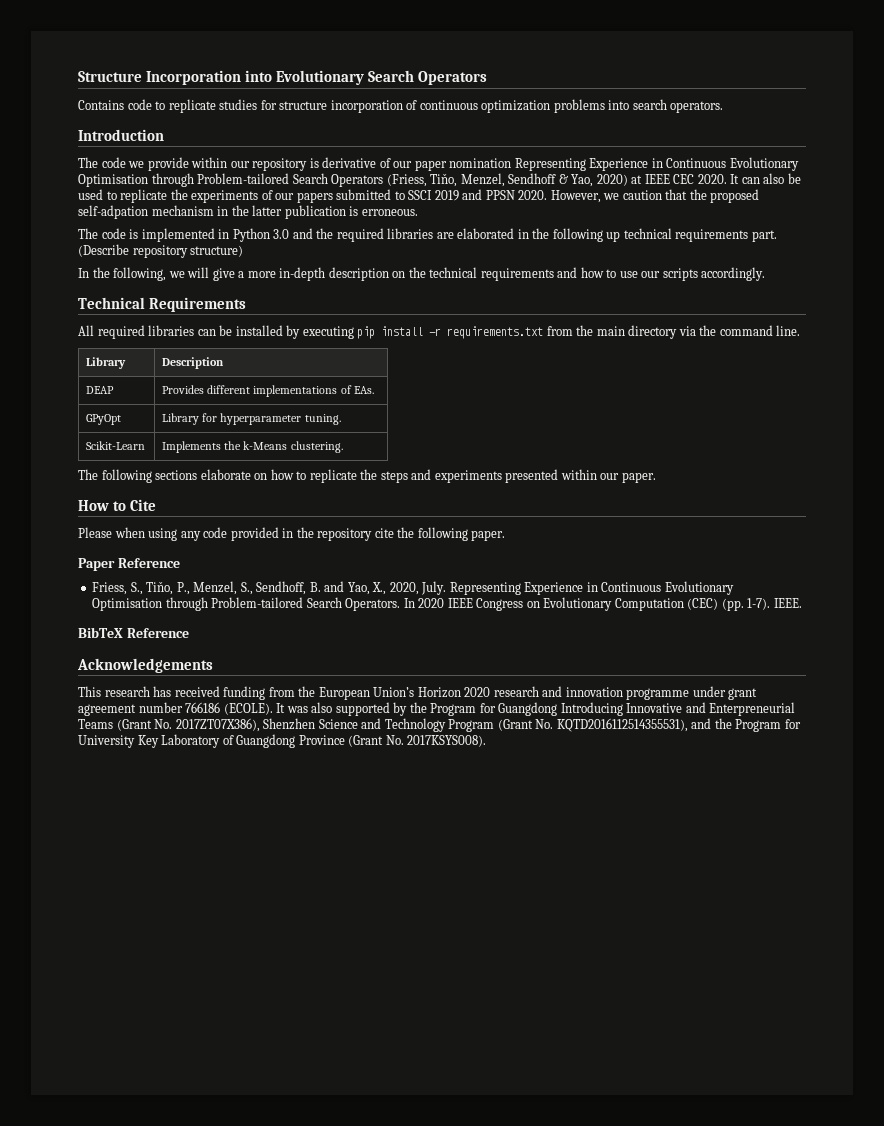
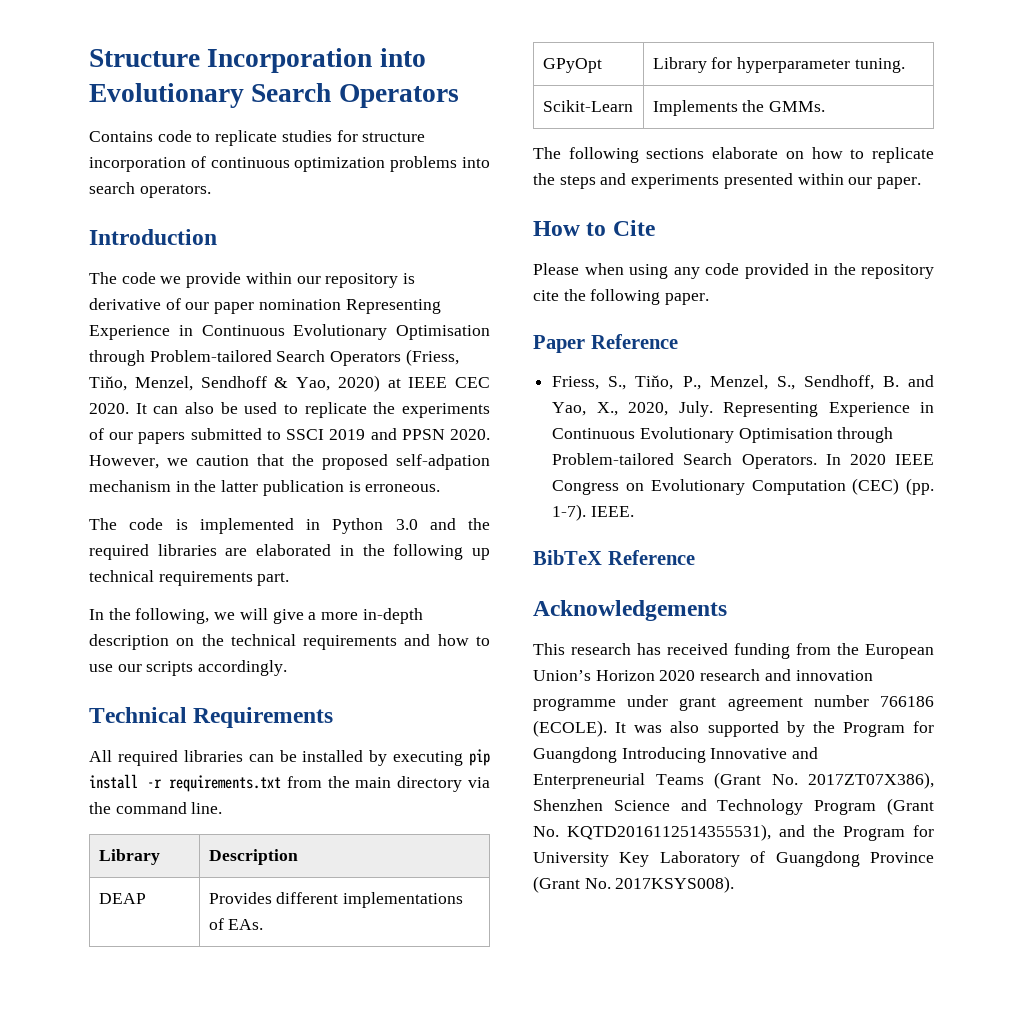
[78,244,244,258] (Describe repository structure) -> (290, 579) none
[243,441,343,453] k-Means clustering. -> [769,101,826,112] GMMs.

